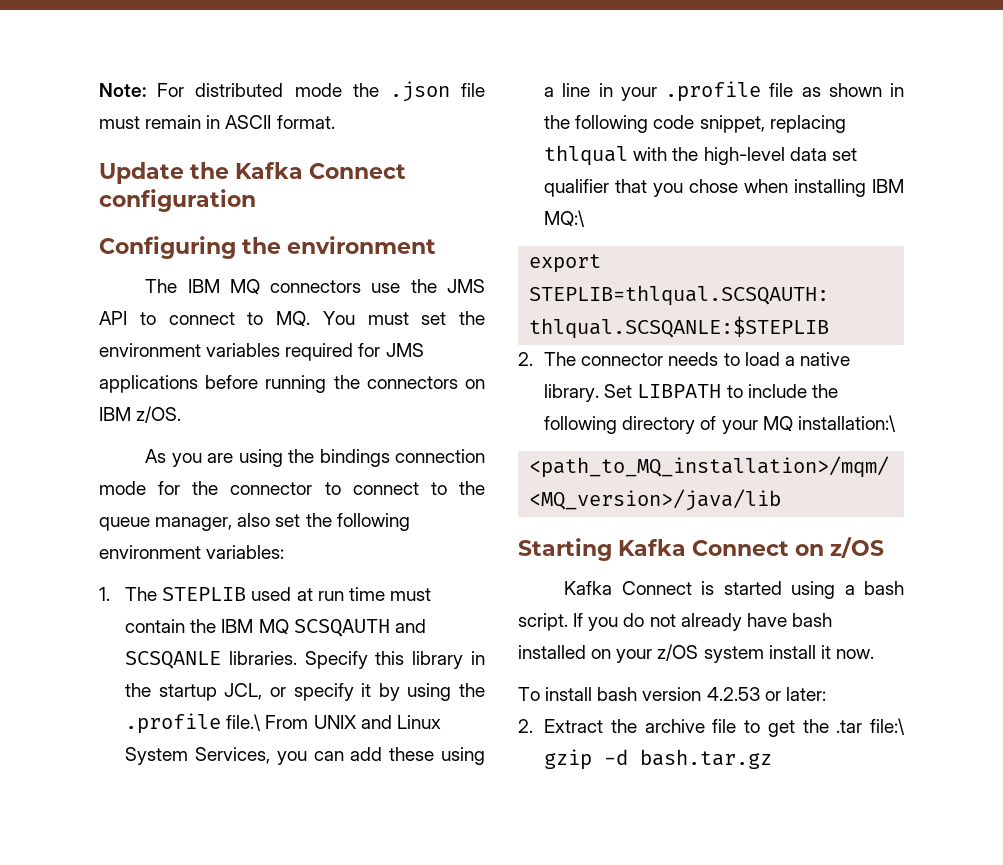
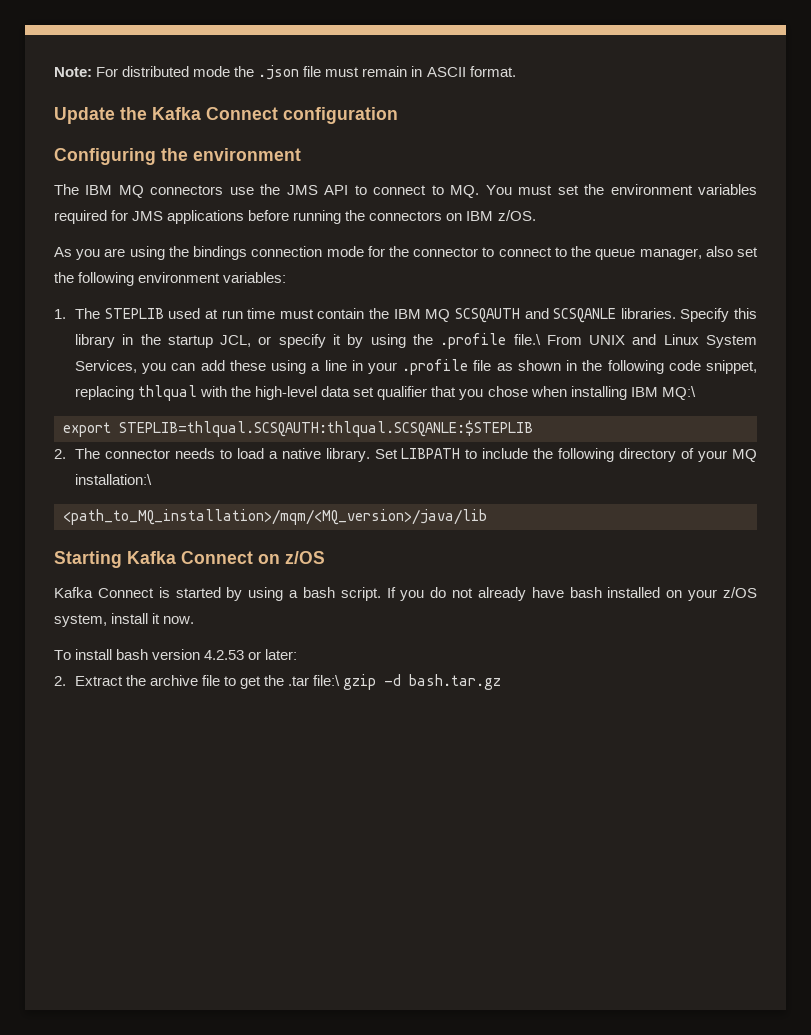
(782, 588) none -> [226,587,243,601] by
[703,646,764,663] system -> [54,614,107,627] system,

